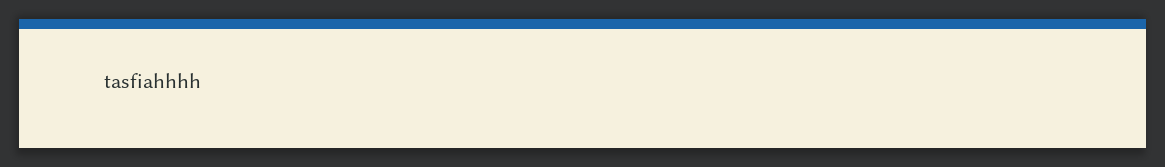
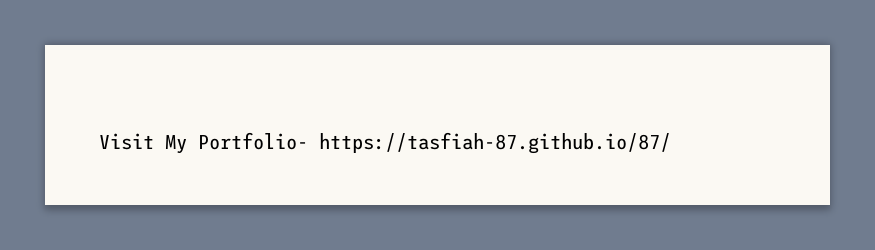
[104,73,201,88] tasfiahhhh -> [99,132,671,154] Visit My Portfolio- https://tasfiah-87.github.io/87/

